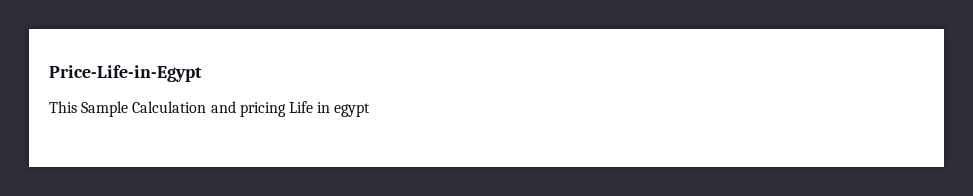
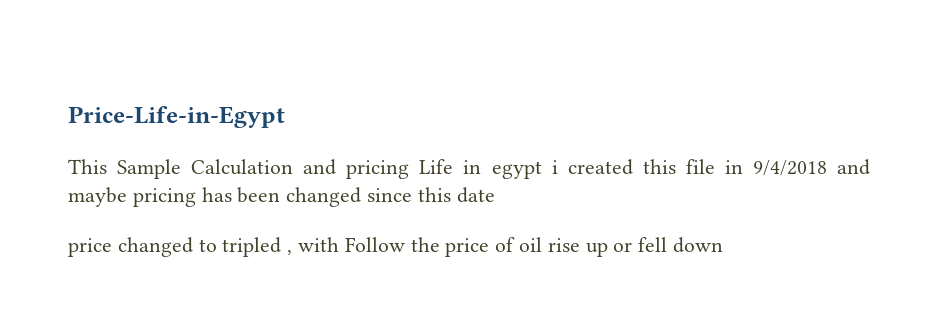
(371, 110) none -> [551,159,870,176] [68,187,495,207] [68,237,724,257] i created this file in 9/4/2018 and maybe pricing has been changed since this date // price changed to tripled , with Follow the price of oil rise up or fell down

